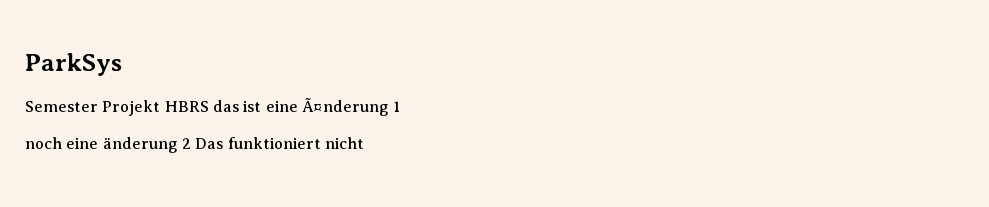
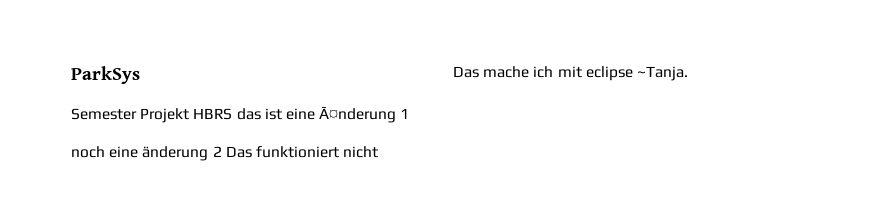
(364, 143) none -> [453,66,688,81] // Das mache ich mit eclipse ~Tanja.

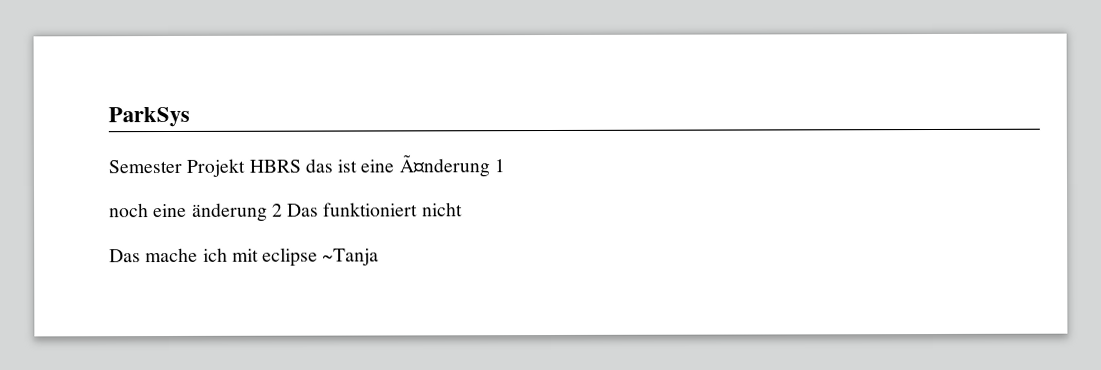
[636,66,688,81] ~Tanja. -> [322,248,380,266] ~Tanja

